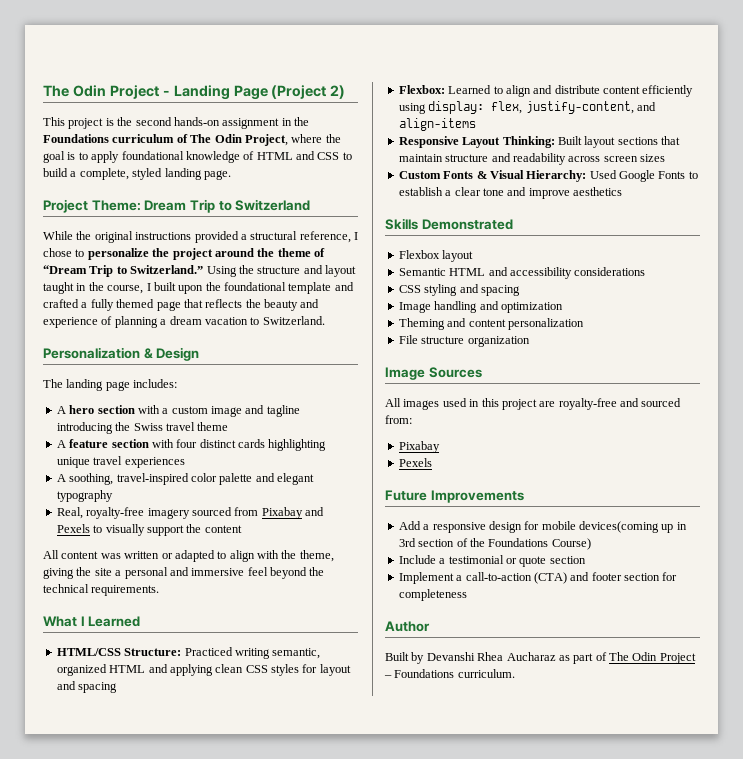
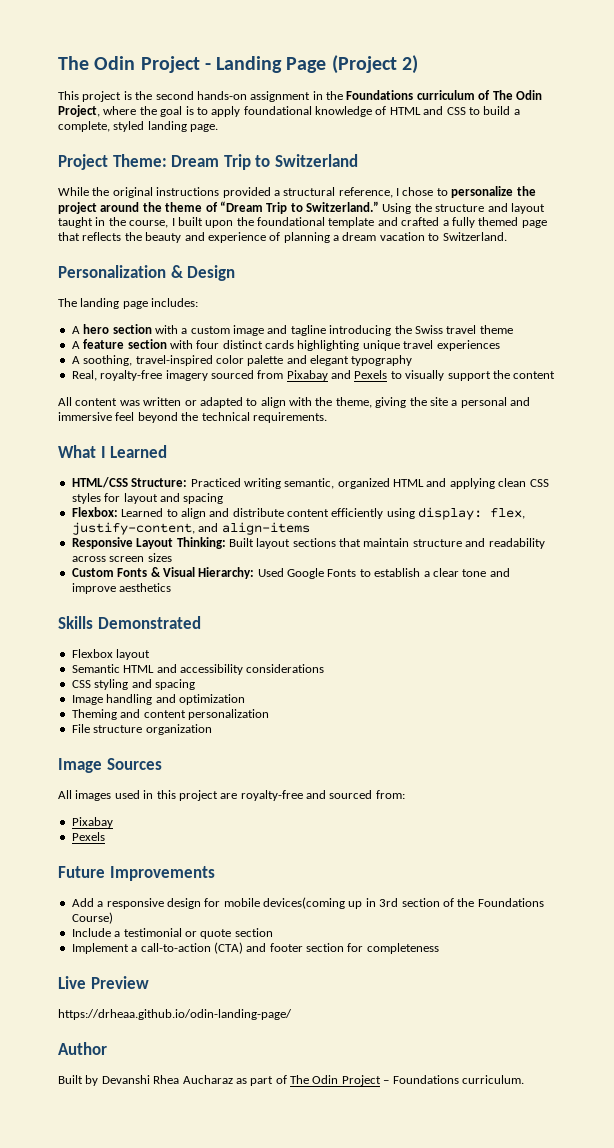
(467, 595) none -> [58,976,149,989] [58,1009,292,1020] // Live Preview // https://drheaa.github.io/odin-landing-page/

